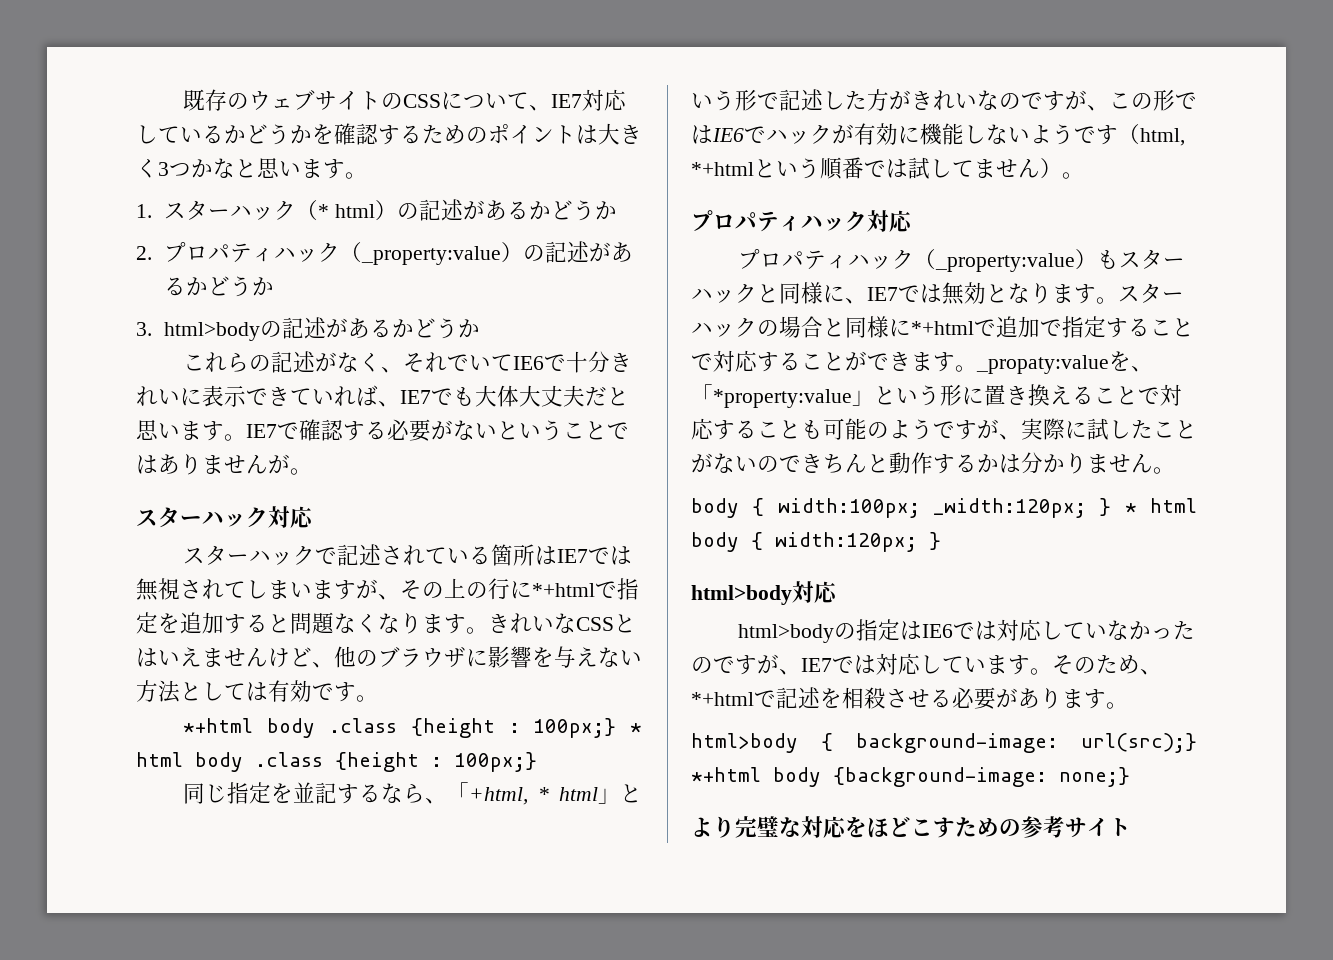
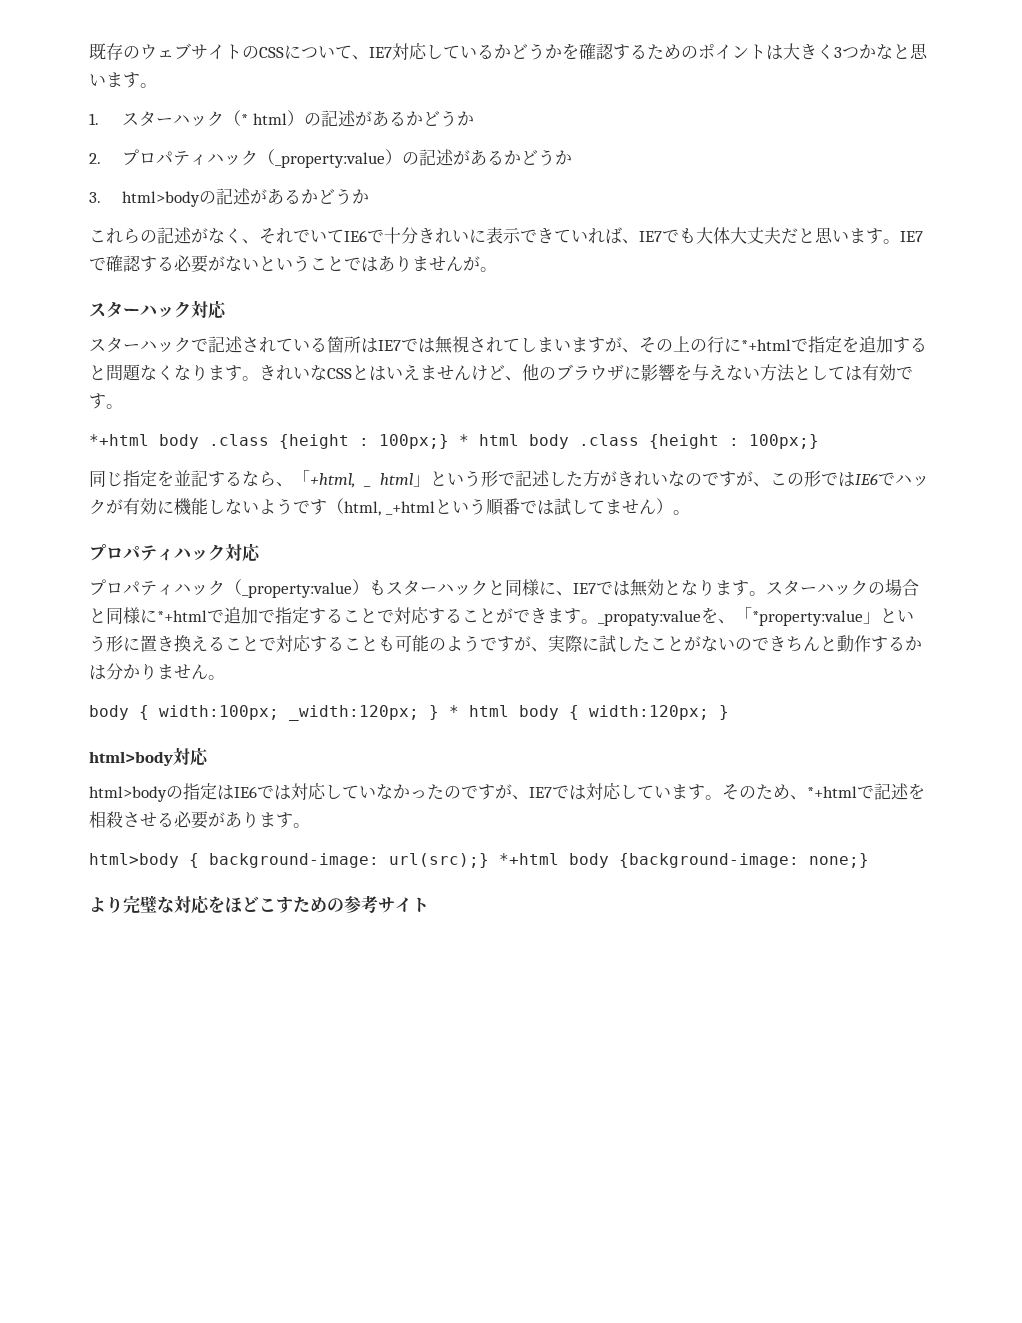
[538,787,550,801] * -> [363,485,372,487] _
[691,162,754,176] *+html -> [385,501,435,515] _+html

